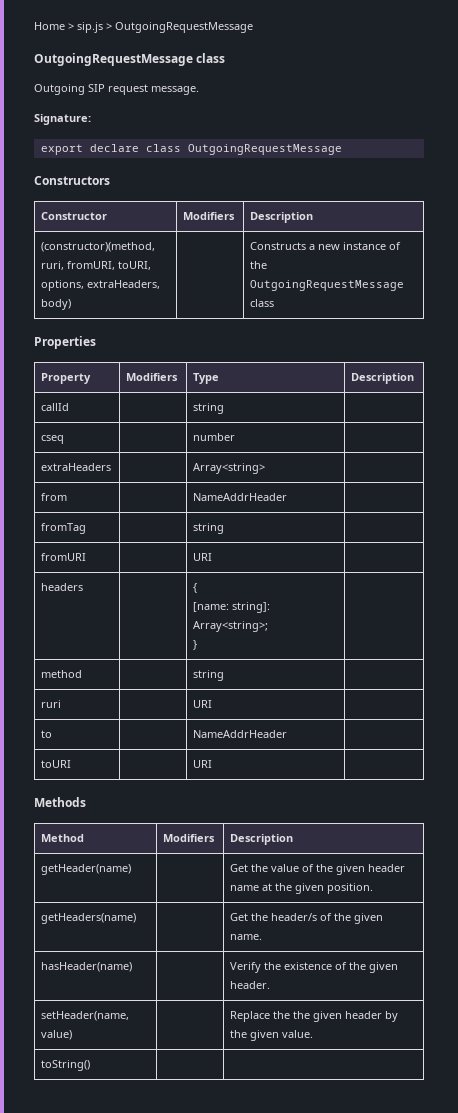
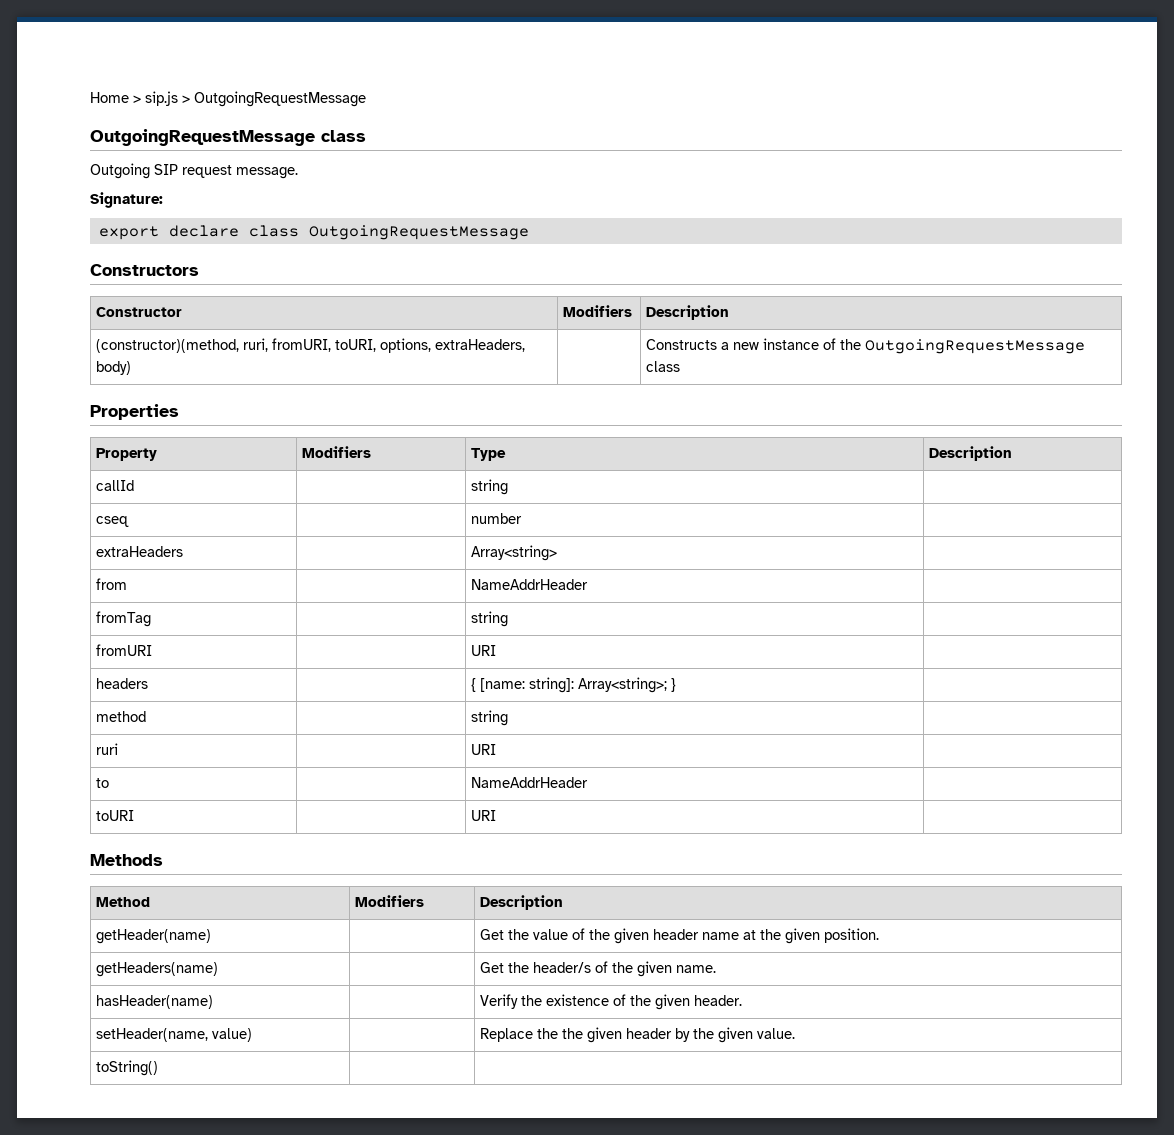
(198, 588) // -> (477, 685) none
(269, 626) // -> (668, 685) none

